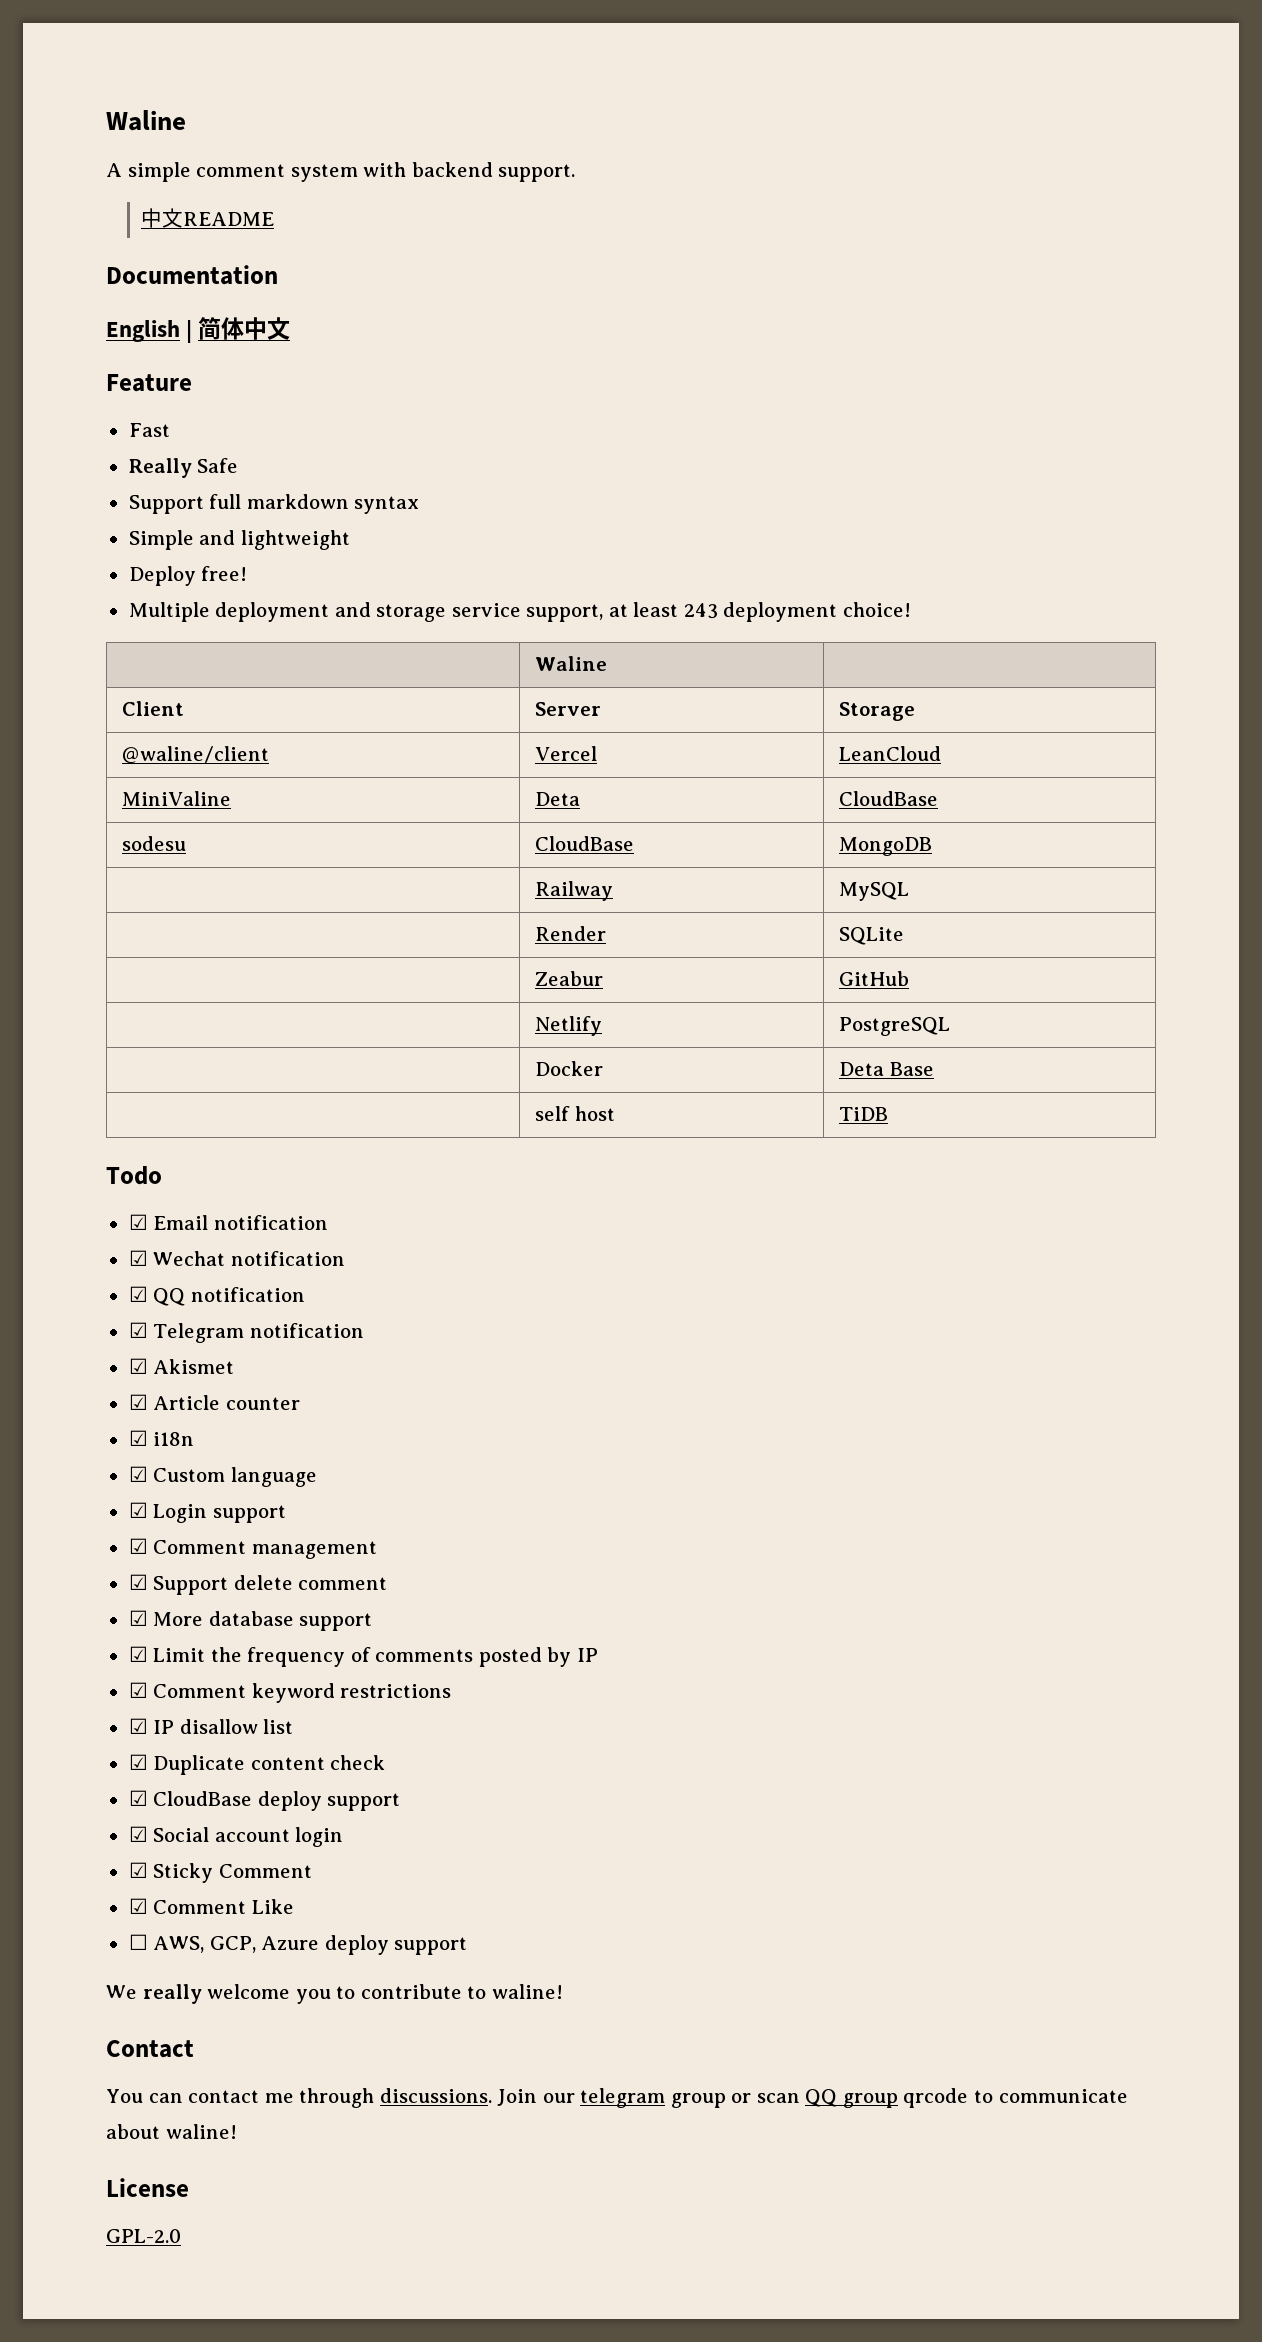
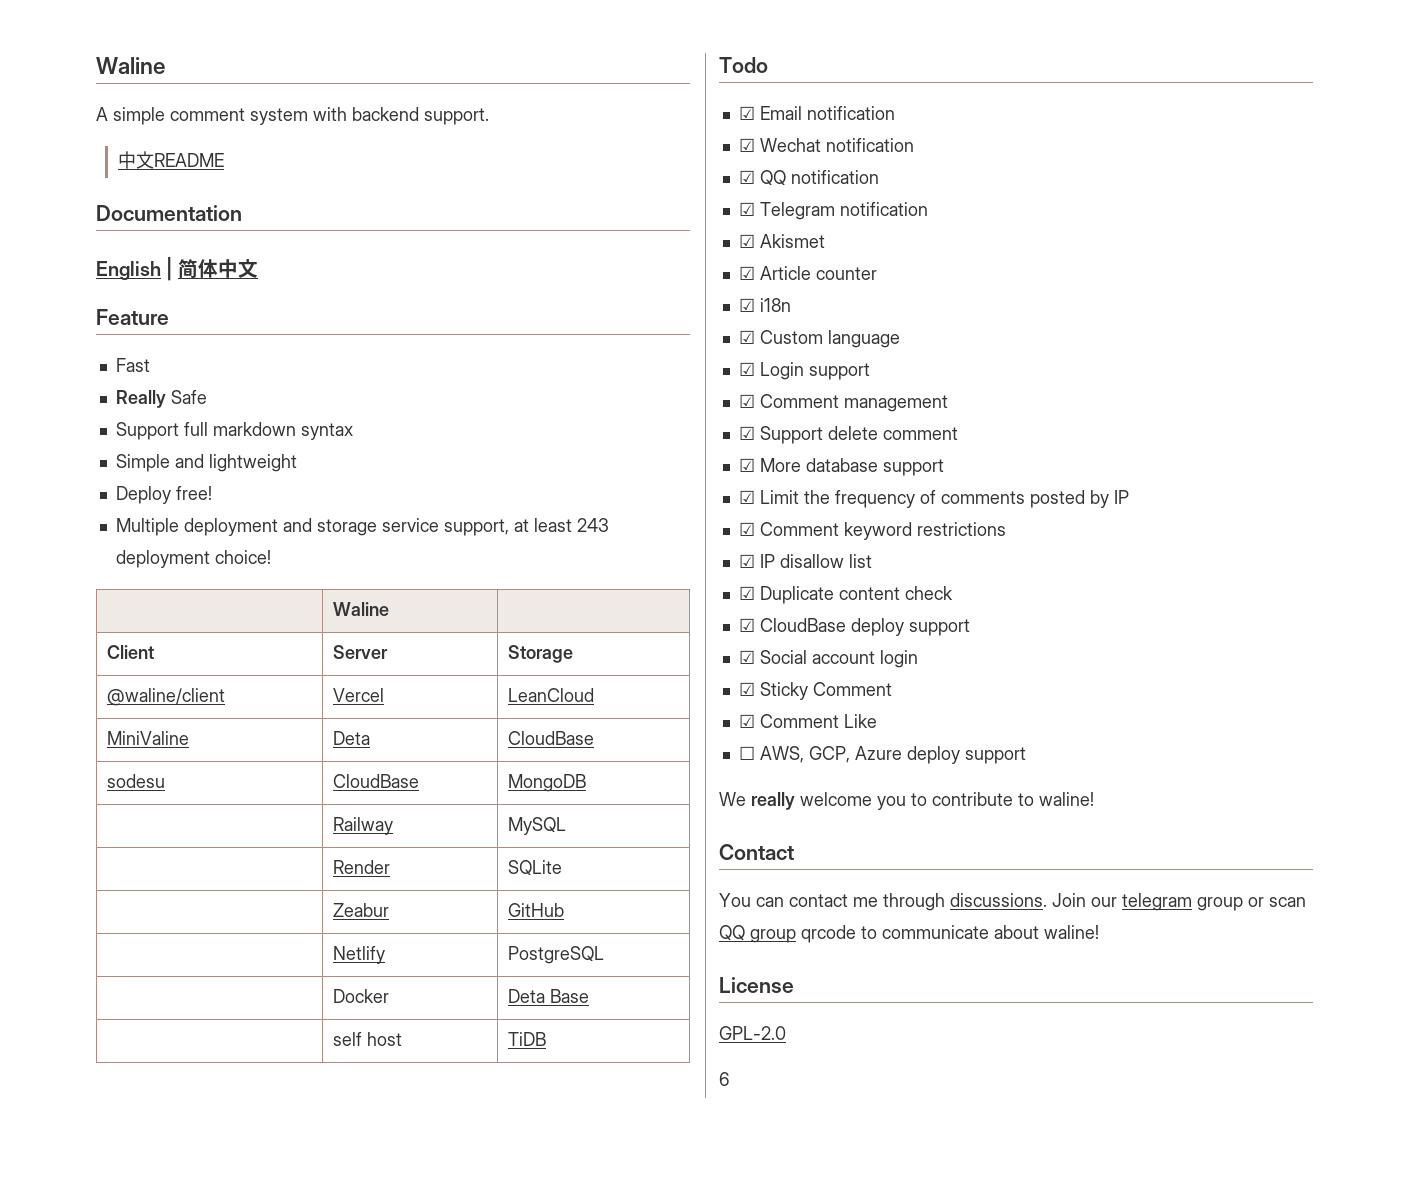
(181, 2236) none -> [719,1072,730,1086] // 6

